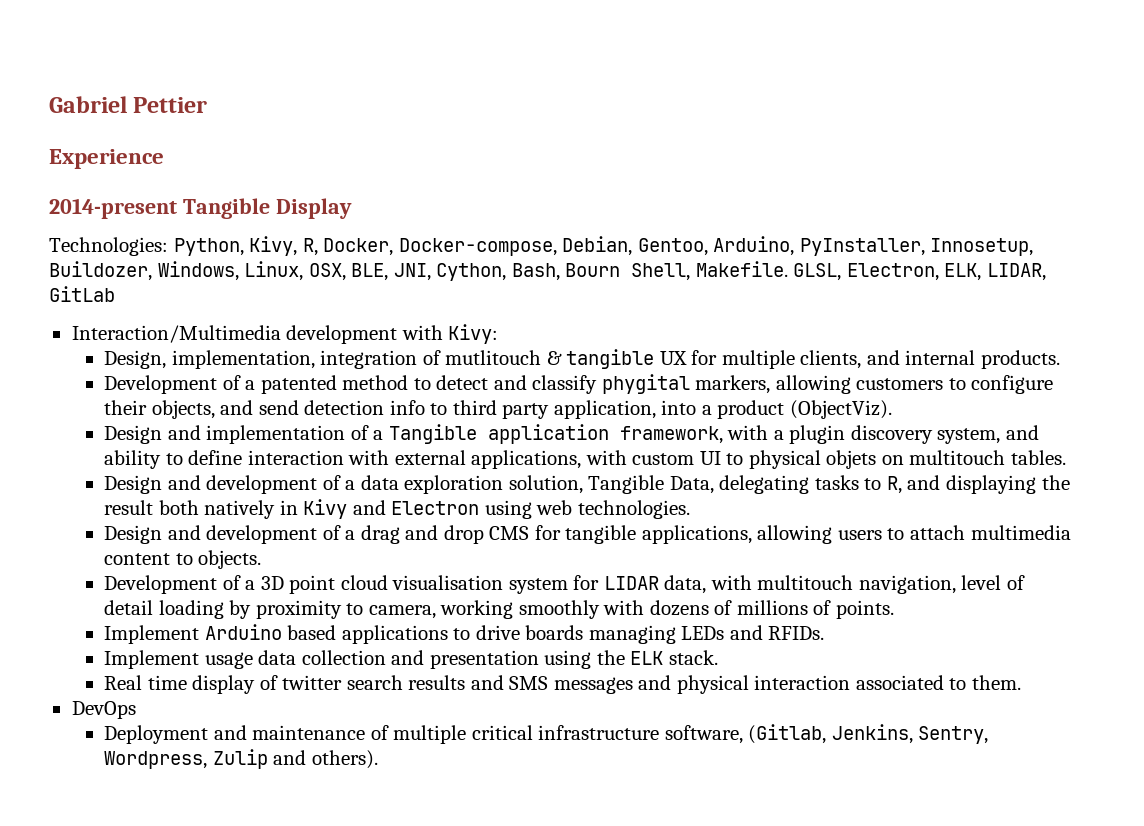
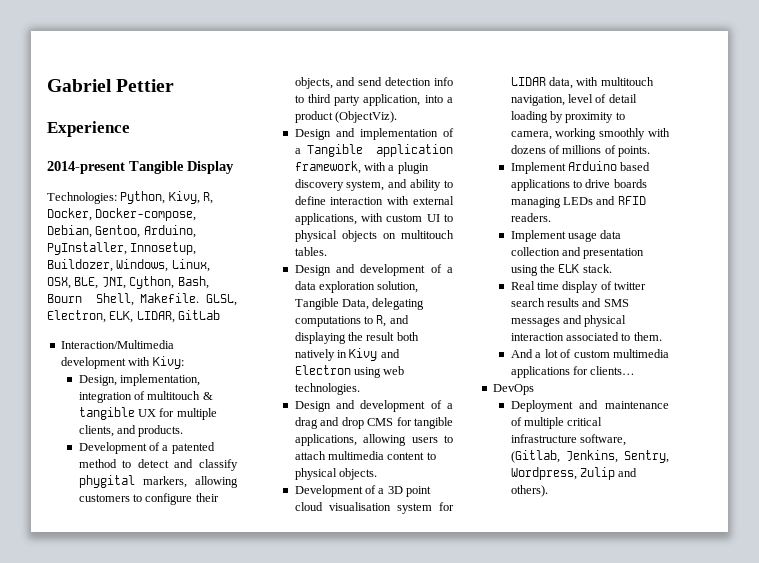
[445,350,542,365] mutlitouch -> [147,391,201,400] multitouch
[905,350,976,365] internal -> (136, 429) none
[826,450,877,469] objets -> [341,230,377,242] objects
[814,475,859,490] tasks -> [294,316,361,327] computations
(193, 559) none -> [294,468,337,480] physical
[768,626,825,640] RFIDs. -> [617,196,646,205] [510,213,551,222] RFID readers.
(1021, 682) none -> [510,349,669,358] [510,366,636,378] // And a lot of custom multimedia applications for clients…

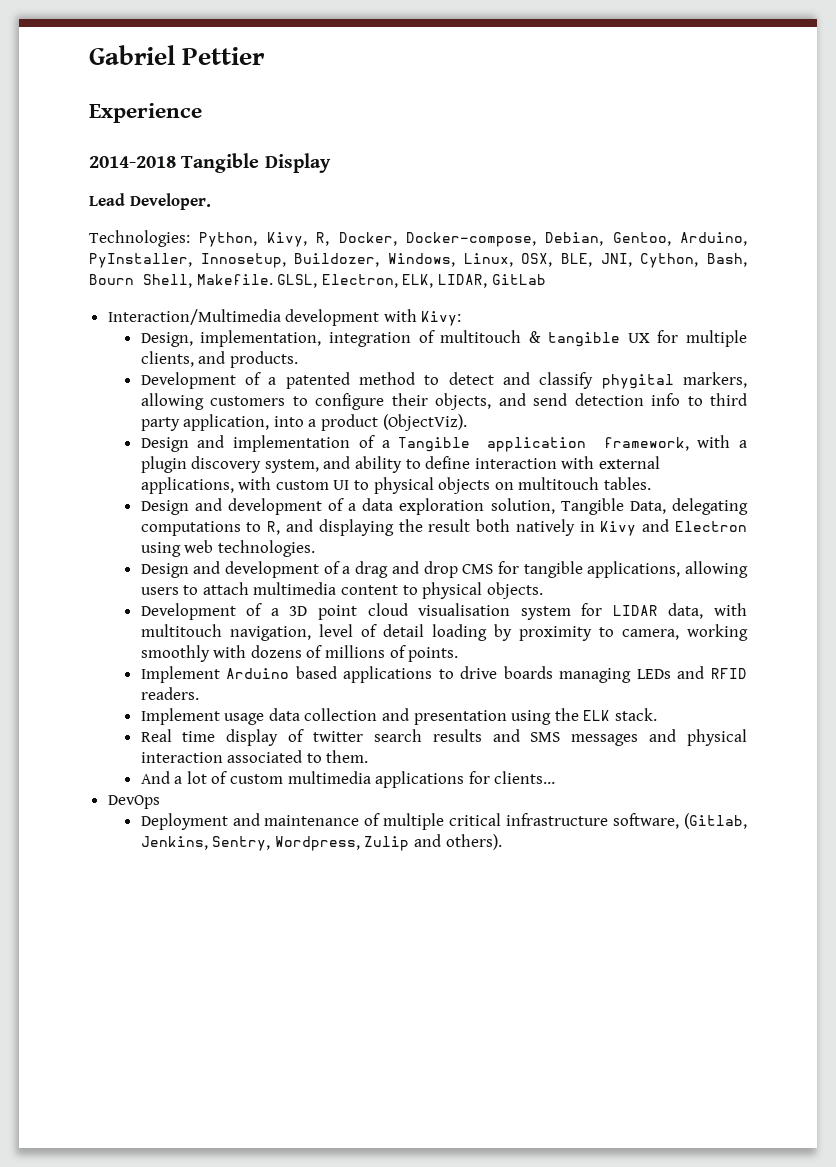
[47,161,125,174] 2014-present -> [89,156,176,168] 2014-2018
(234, 167) none -> [89,193,211,210] // Lead Developer.

